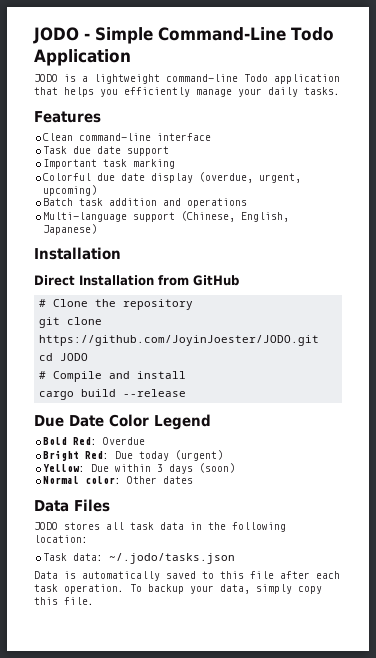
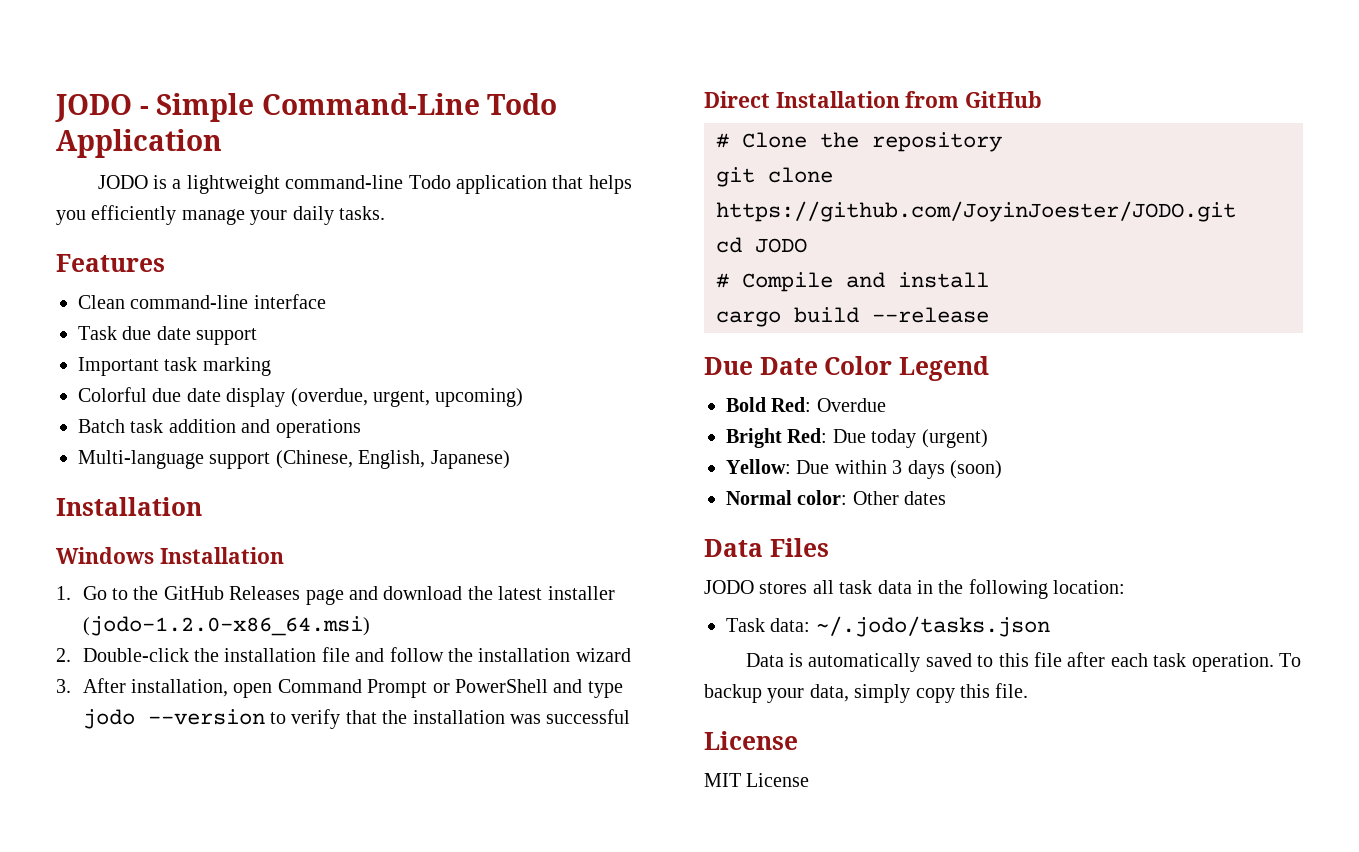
(121, 253) none -> [56,547,284,564] [56,586,615,605] [82,616,370,636] [56,647,631,662] [56,678,623,698] [82,709,631,729] // Windows Installation // 1. Go to the GitHub Releases page and download the latest installer (jodo-1.2.0-x86_64.msi) // 2. Double-click the installation file and follow the installation wizard // 3. After installation, open Command Prompt or PowerShell and type jodo --version to verify that the installation was successful
(94, 601) none -> [704,731,798,750] [704,773,810,787] // License // MIT License

